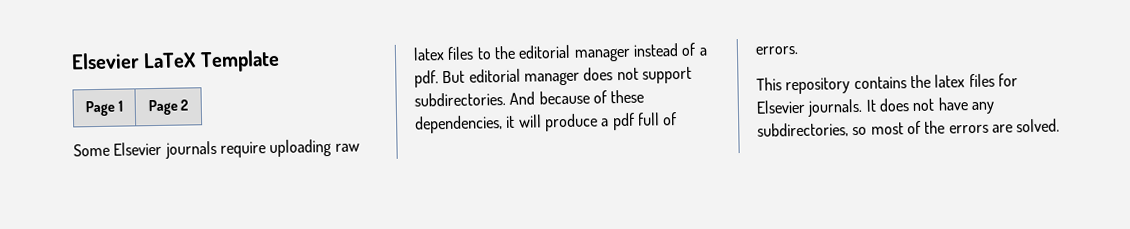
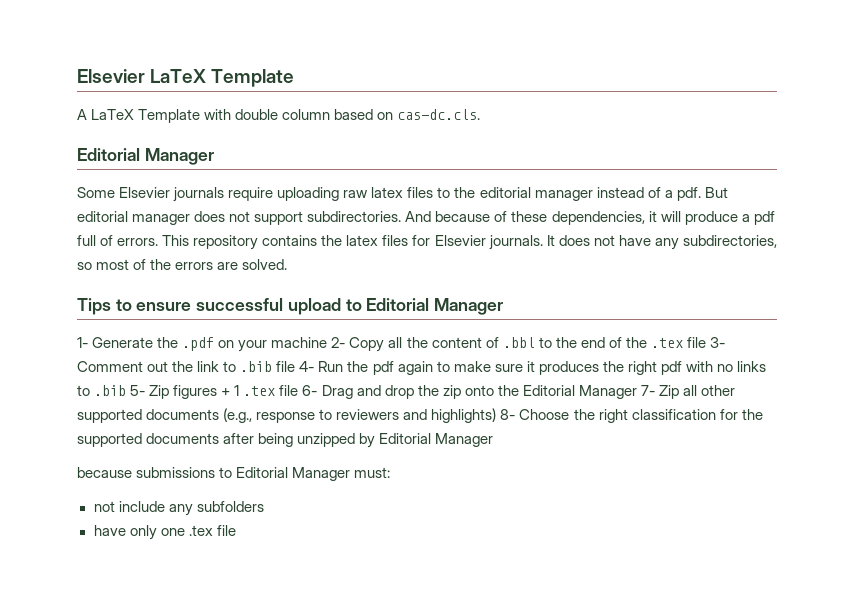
[85,100,123,117] [147,99,189,116] // Page 1 | Page 2 -> [77,109,481,123] [77,148,214,165] // A LaTeX Template with double column based on cas-dc.cls. // Editorial Manager
(798, 50) // -> (159, 242) none
(1061, 125) none -> [77,298,504,315] [77,337,726,352] [77,361,767,375] [77,385,736,399] [77,408,763,423] [77,433,494,448] [77,467,391,481] [93,501,264,516] [93,525,236,540] // Tips to ensure successful upload to Editorial Manager // 1- Generate the .pdf on your machine 2- Copy all the content of .bbl to the end of the .tex file 3- Comment out the link to .bib file 4- Run the pdf again to make sure it produces the right pdf with no links to .bib 5- Zip figures + 1 .tex file 6- Drag and drop the zip onto the Editorial Manager 7- Zip all other supported documents (e.g., response to reviewers and highlights) 8- Choose the right classification for the supported documents after being unzipped by Editorial Manager // because submissions to Editorial Manager must: // not include any subfolders // have only one .tex file

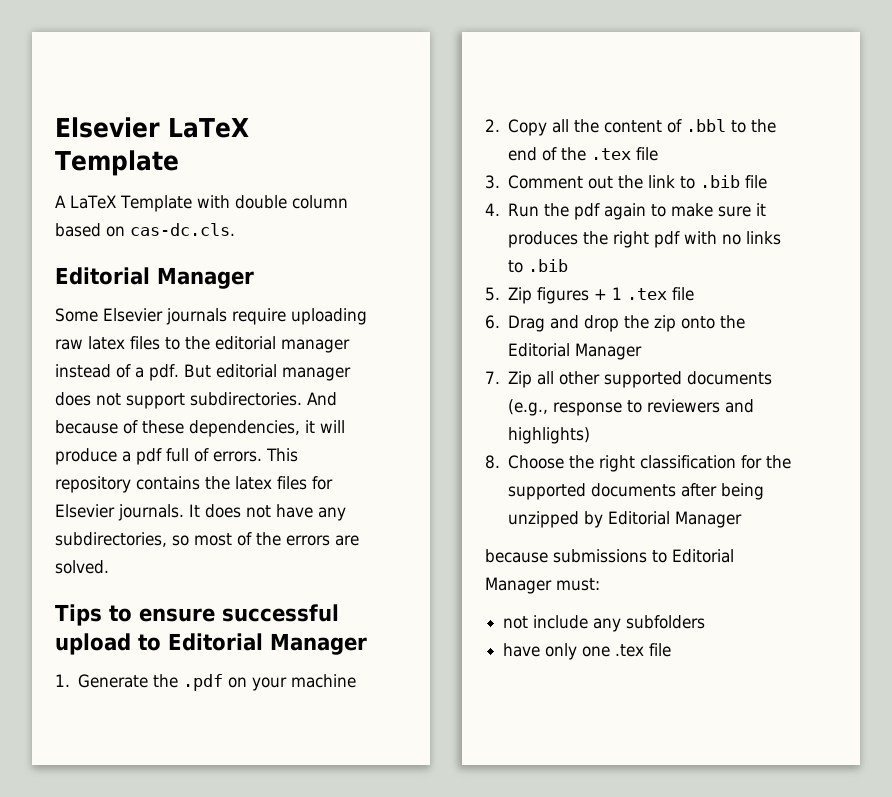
[77,337,88,348] 1- -> [55,674,70,687] 1.
[331,337,346,348] 2- -> [485,119,500,132] // 2.
[710,337,726,348] 3- -> [485,175,500,189] // 3.
[299,361,315,372] 4- -> [485,203,500,216] // 4.
[130,385,146,396] 5- -> [485,287,500,301] // 5.
[302,385,318,396] 6- -> [485,315,500,329] // 6.
[640,385,655,396] 7- -> [485,371,500,384] // 7.
[500,409,516,420] 8- -> [485,455,500,469] // 8.

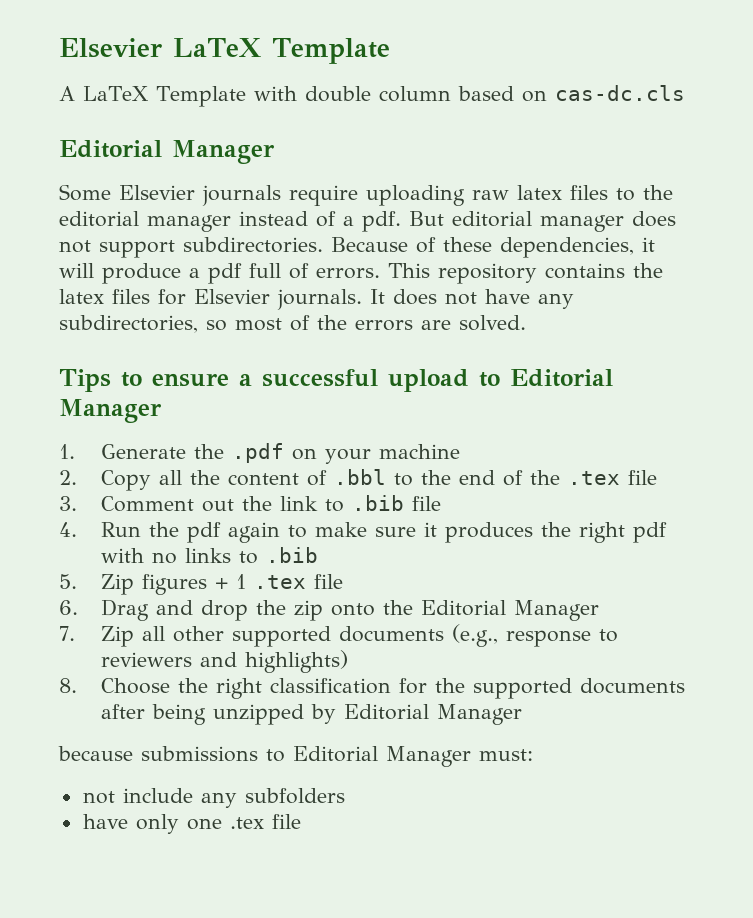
[130,223,235,236] cas-dc.cls. -> [554,85,685,101] cas-dc.cls
[307,392,337,406] [55,420,118,434] And because -> [331,237,408,252] Because
(215, 615) none -> [239,374,252,386] a

